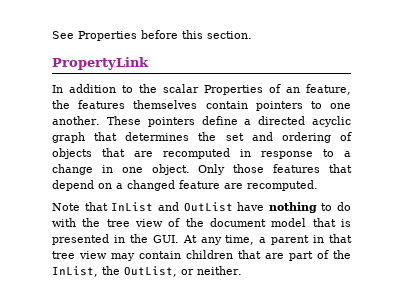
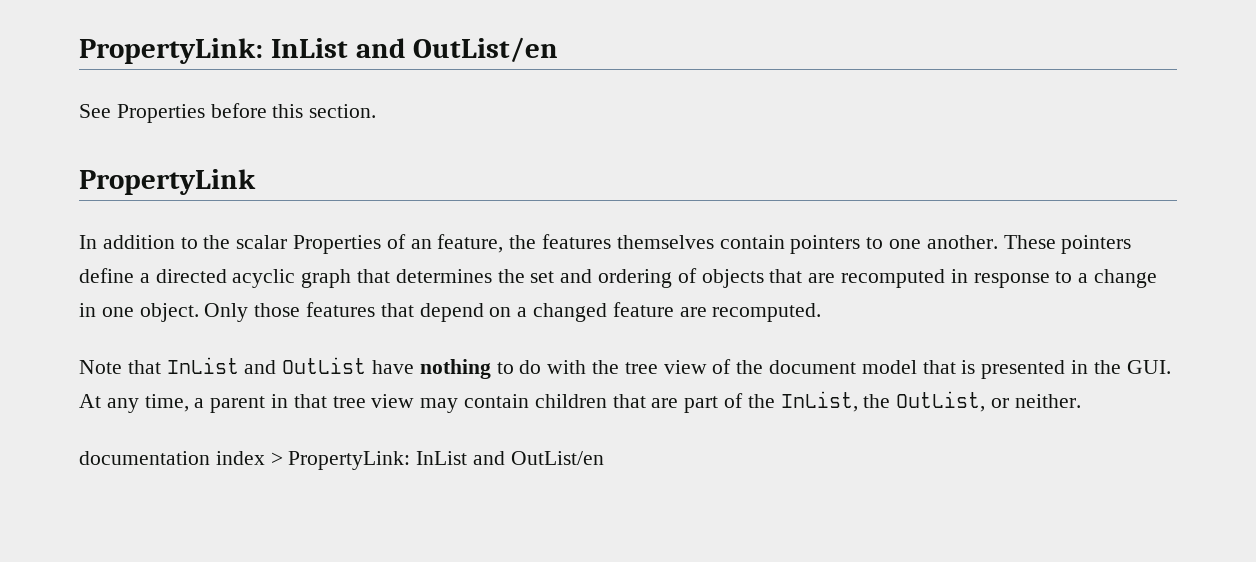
(52, 35) none -> [79,37,559,64] PropertyLink: InList and OutList/en //
(242, 270) none -> [79,451,604,470] // documentation index > PropertyLink: InList and OutList/en

